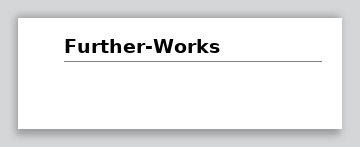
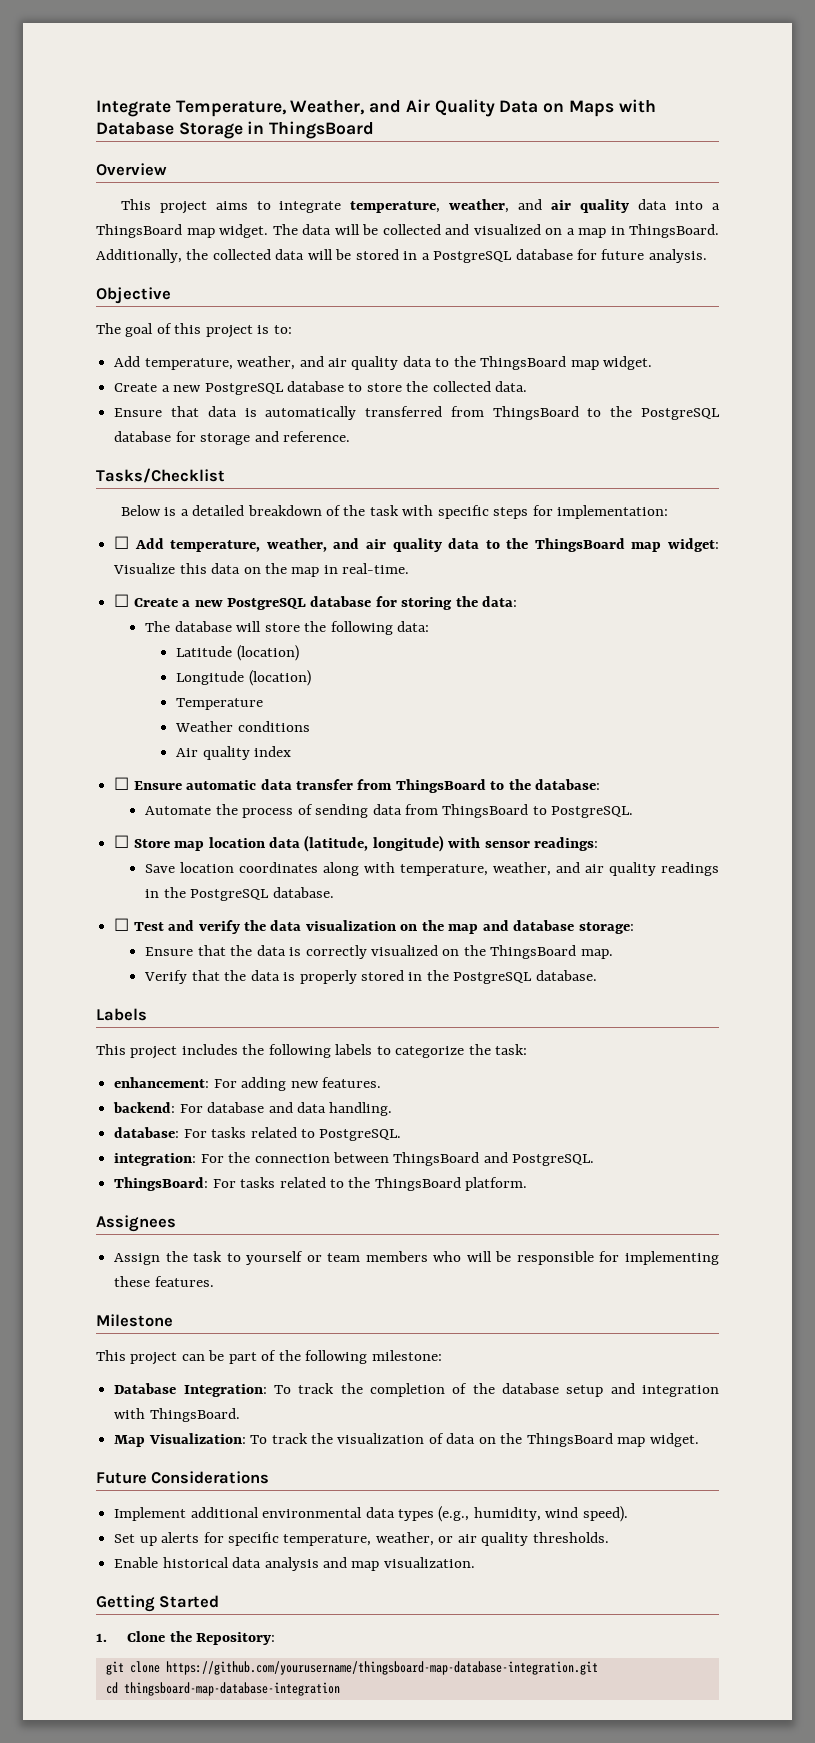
[64,39,220,53] Further-Works -> [96,99,656,117] [96,121,375,139] [96,163,167,176] [120,199,720,214] [96,224,719,238] [96,249,707,263] [96,287,171,304] [96,323,292,338] [114,356,653,370] [114,381,528,395] [114,406,721,420] [114,431,350,445] [96,468,225,483] [120,505,669,519] [114,536,719,552] [113,563,410,577] [114,594,518,610] [145,621,429,635] [176,645,299,661] [176,670,311,686] [176,698,264,710] [175,721,310,732] [176,746,292,760] [114,777,601,793] [145,804,634,818] [114,835,599,852] [145,862,719,876] [145,887,334,901] [114,918,634,934] [145,945,613,959] [144,970,597,984] [96,1008,147,1021] [96,1044,528,1059] [114,1077,381,1091] [113,1102,393,1116] [114,1127,402,1141] [114,1152,595,1166] [114,1177,528,1191] [96,1215,176,1232] [114,1251,719,1265] [114,1276,214,1287] [96,1314,173,1327] [96,1350,442,1365] [114,1383,720,1397] [114,1408,240,1422] [114,1433,699,1447] [96,1471,270,1484] [114,1506,628,1522] [114,1532,609,1546] [114,1557,475,1571] [96,1595,220,1612] [96,1631,275,1645] [105,1661,598,1675] [105,1682,340,1696] Integrate Temperature, Weather, and Air Quality Data on Maps with Database Storage in ThingsBoard // Overview // This project aims to integrate temperature, weather, and air quality data into a ThingsBoard map widget. The data will be collected and visualized on a map in ThingsBoard. Additionally, the collected data will be stored in a PostgreSQL database for future analysis. // Objective // The goal of this project is to: // Add temperature, weather, and air quality data to the ThingsBoard map widget. // Create a new PostgreSQL database to store the collected data. // Ensure that data is automatically transferred from ThingsBoard to the PostgreSQL database for storage and reference. // Tasks/Checklist // Below is a detailed breakdown of the task with specific steps for implementation: // ☐ Add temperature, weather, and air quality data to the ThingsBoard map widget: Visualize this data on the map in real-time. // ☐ Create a new PostgreSQL database for storing the data: // The database will store the following data: // Latitude (location) // Longitude (location) // Temperature // Weather conditions // Air quality index // ☐ Ensure automatic data transfer from ThingsBoard to the database: // Automate the process of sending data from ThingsBoard to PostgreSQL. // ☐ Store map location data (latitude, longitude) with sensor readings: // Save location coordinates along with temperature, weather, and air quality readings in the PostgreSQL database. // ☐ Test and verify the data visualization on the map and database storage: // Ensure that the data is correctly visualized on the ThingsBoard map. // Verify that the data is properly stored in the PostgreSQL database. // Labels // This project includes the following labels to categorize the task: // enhancement: For adding new features. // backend: For database and data handling. // database: For tasks related to PostgreSQL. // integration: For the connection between ThingsBoard and PostgreSQL. // ThingsBoard: For tasks related to the ThingsBoard platform. // Assignees // Assign the task to yourself or team members who will be responsible for implementing these features. // Milestone // This project can be part of the following milestone: // Database Integration: To track the completion of the database setup and integration with ThingsBoard. // Map Visualization: To track the visualization of data on the ThingsBoard map widget. // Future Considerations // Implement additional environmental data types (e.g., humidity, wind speed). // Set up alerts for specific temperature, weather, or air quality thresholds. // Enable historical data analysis and map visualization. // Getting Started // 1. Clone the Repository: // git clone https://github.com/yourusername/thingsboard-map-database-integration.git // cd thingsboard-map-database-integration

